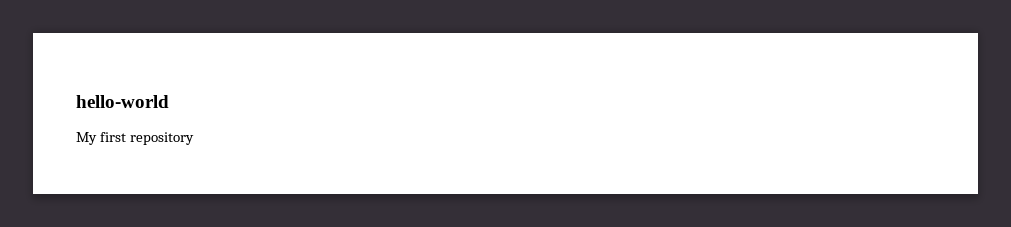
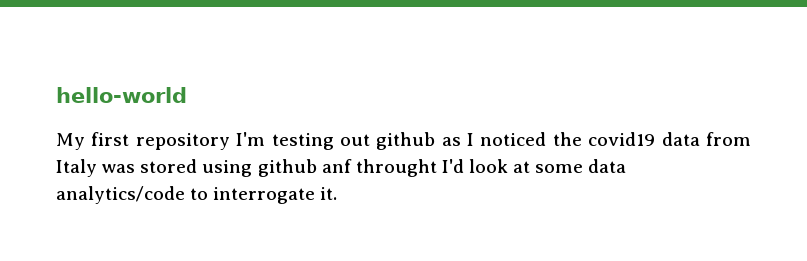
(194, 138) none -> [236,132,752,150] [56,159,627,177] [56,186,338,204] I'm testing out github as I noticed the covid19 data from Italy was stored using github anf throught I'd look at some data analytics/code to interrogate it.

